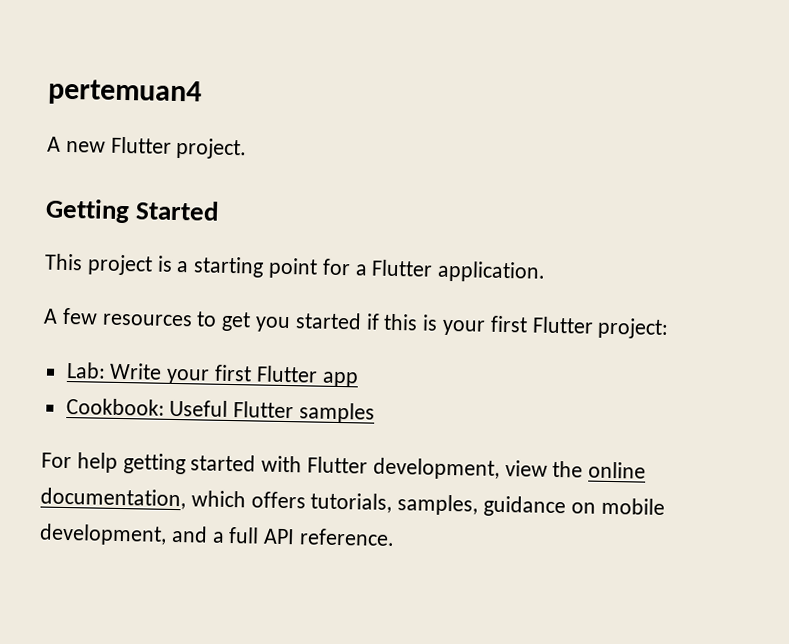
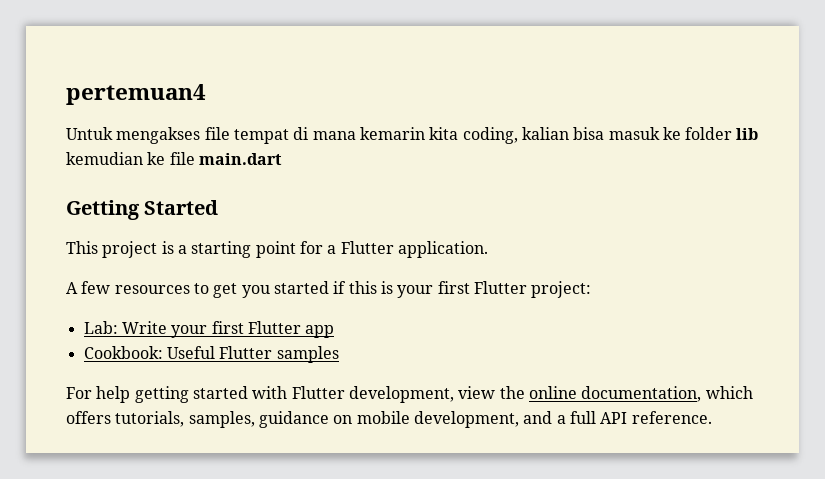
[47,136,248,160] A new Flutter project. -> [66,127,759,144] [66,152,282,165] Untuk mengakses file tempat di mana kemarin kita coding, kalian bisa masuk ke folder lib kemudian ke file main.dart

